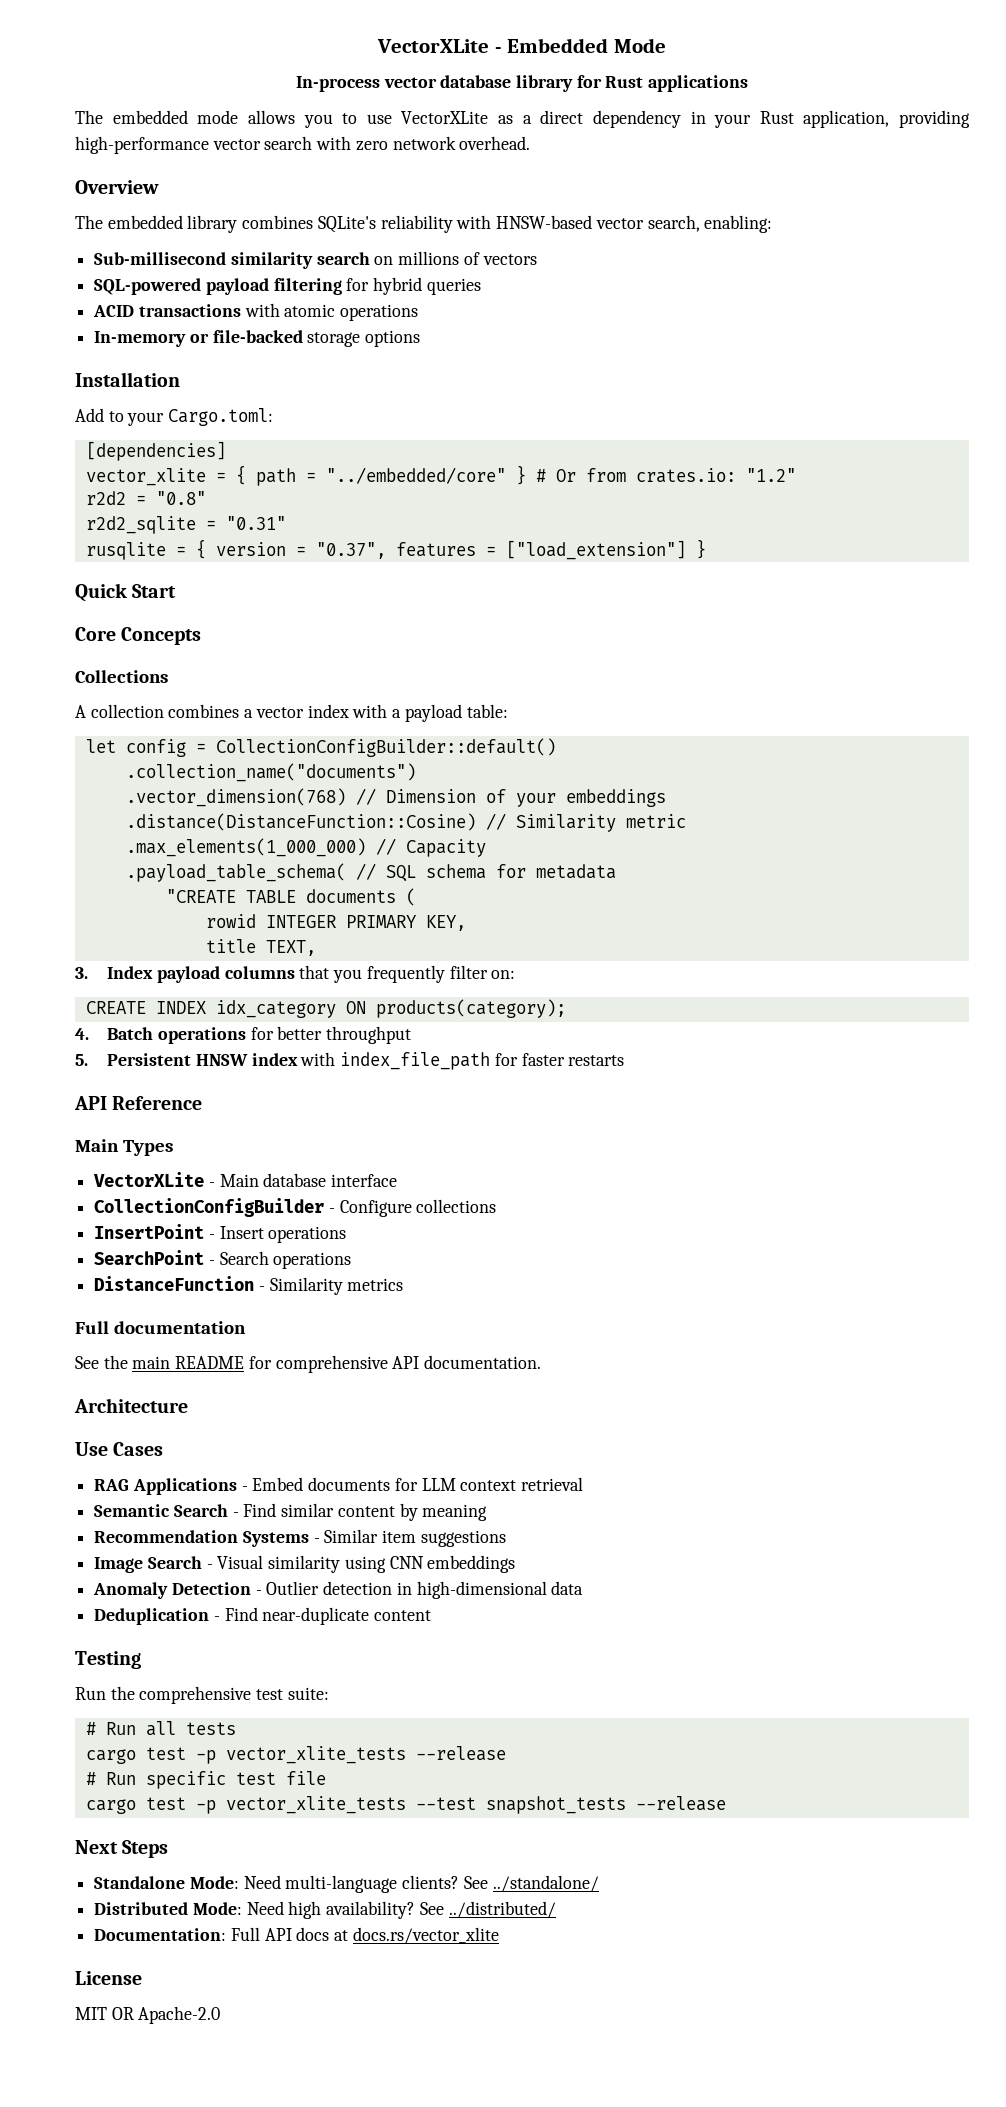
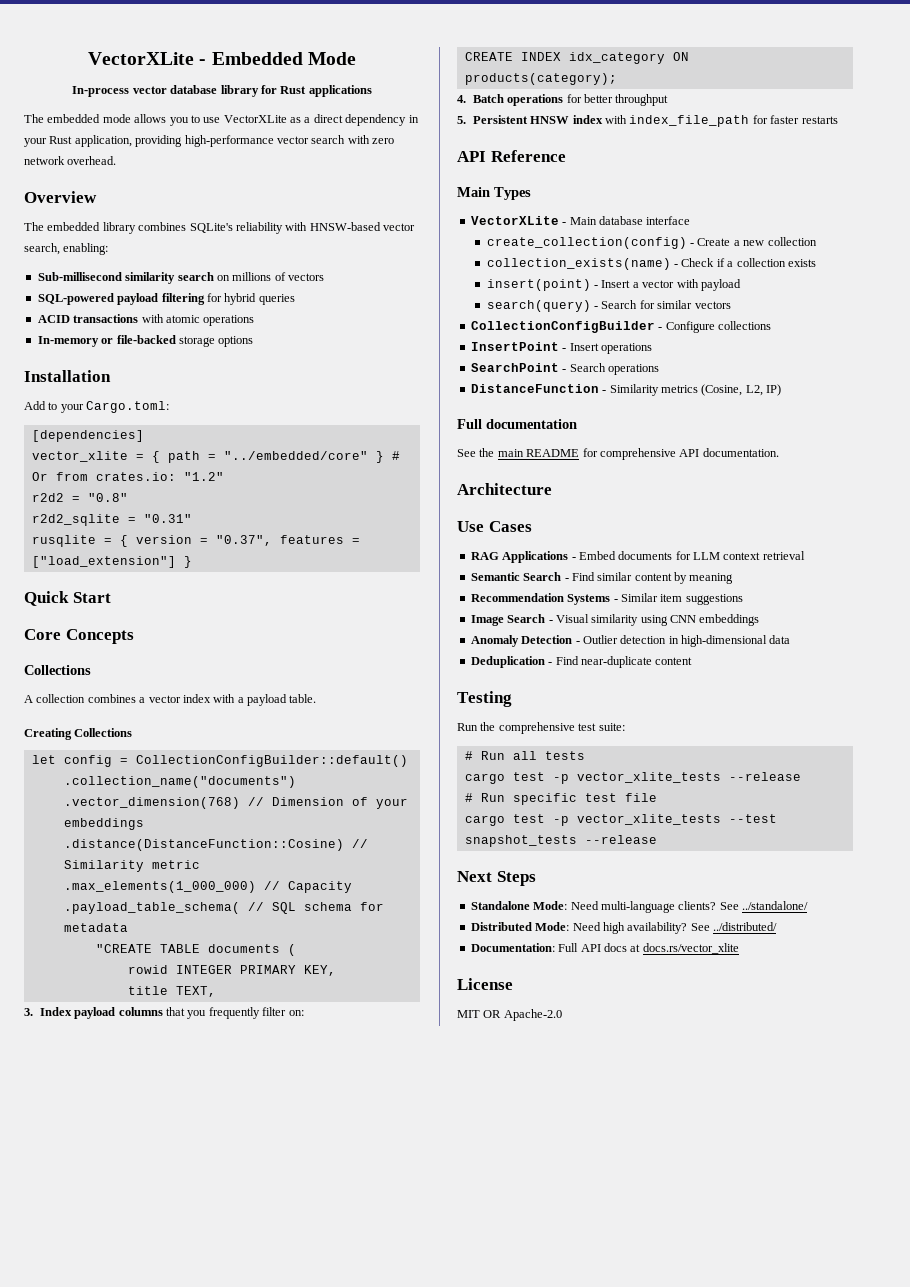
[466,704,508,718] table: -> [289,694,317,703] [24,728,133,740] table. // Creating Collections
(398, 1180) none -> [486,237,817,249] [486,258,816,270] [486,279,741,291] [486,300,731,312] // create_collection(config) - Create a new collection // collection_exists(name) - Check if a collection exists // insert(point) - Insert a vector with payload // search(query) - Search for similar vectors
(404, 1284) none -> [701,384,781,396] (Cosine, L2, IP)

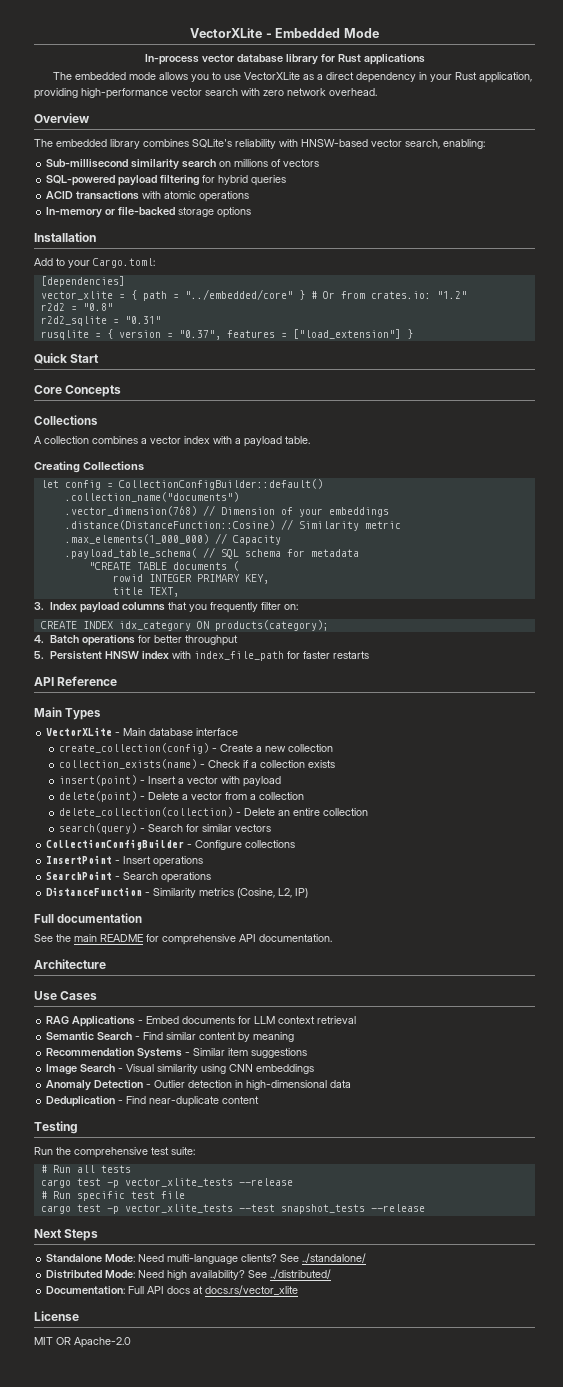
(741, 285) none -> [59,791,305,802] [59,807,369,817] // delete(point) - Delete a vector from a collection // delete_collection(collection) - Delete an entire collection

